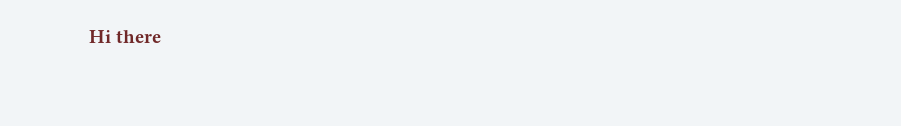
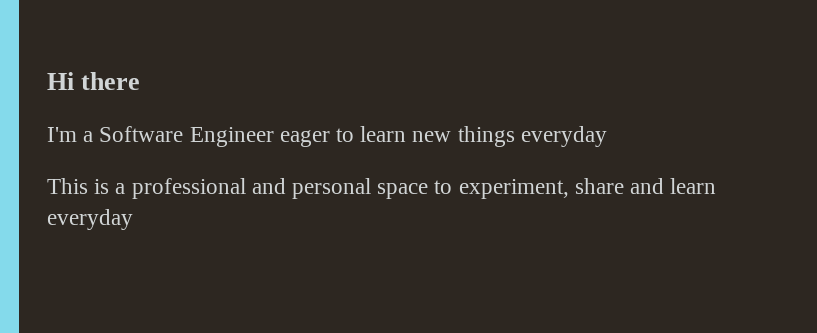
(162, 36) none -> [47,126,607,147] [47,178,717,199] [47,209,133,230] // I'm a Software Engineer eager to learn new things everyday // This is a professional and personal space to experiment, share and learn everyday

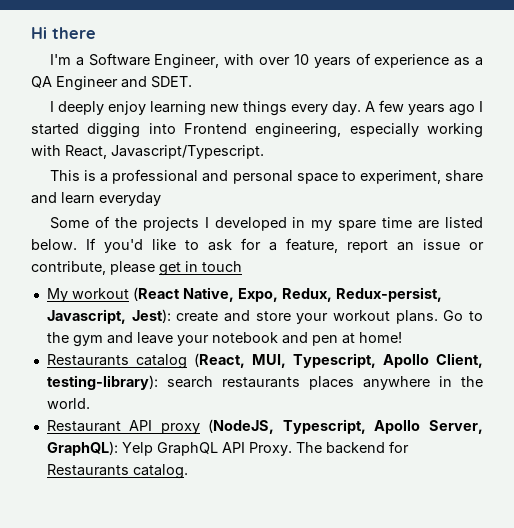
[189,126,607,147] Engineer eager to learn new things everyday -> [154,53,484,69] [31,76,192,91] [49,100,484,116] [31,123,483,138] [31,145,264,159] Engineer, with over 10 years of experience as a QA Engineer and SDET. // I deeply enjoy learning new things every day. A few years ago I started digging into Frontend engineering, especially working with React, Javascript/Typescript.
(133, 219) none -> [49,216,483,231] [31,238,484,253] [31,261,242,276] [46,287,442,302] [46,309,483,324] [46,332,402,347] [46,353,483,369] [46,375,483,390] [46,398,90,409] [46,419,483,434] [46,441,409,456] [46,464,188,479] // Some of the projects I developed in my spare time are listed below. If you'd like to ask for a feature, report an issue or contribute, please get in touch // My workout (React Native, Expo, Redux, Redux-persist, Javascript, Jest): create and store your workout plans. Go to the gym and leave your notebook and pen at home! // Restaurants catalog (React, MUI, Typescript, Apollo Client, testing-library): search restaurants places anywhere in the world. // Restaurant API proxy (NodeJS, Typescript, Apollo Server, GraphQL): Yelp GraphQL API Proxy. The backend for Restaurants catalog.

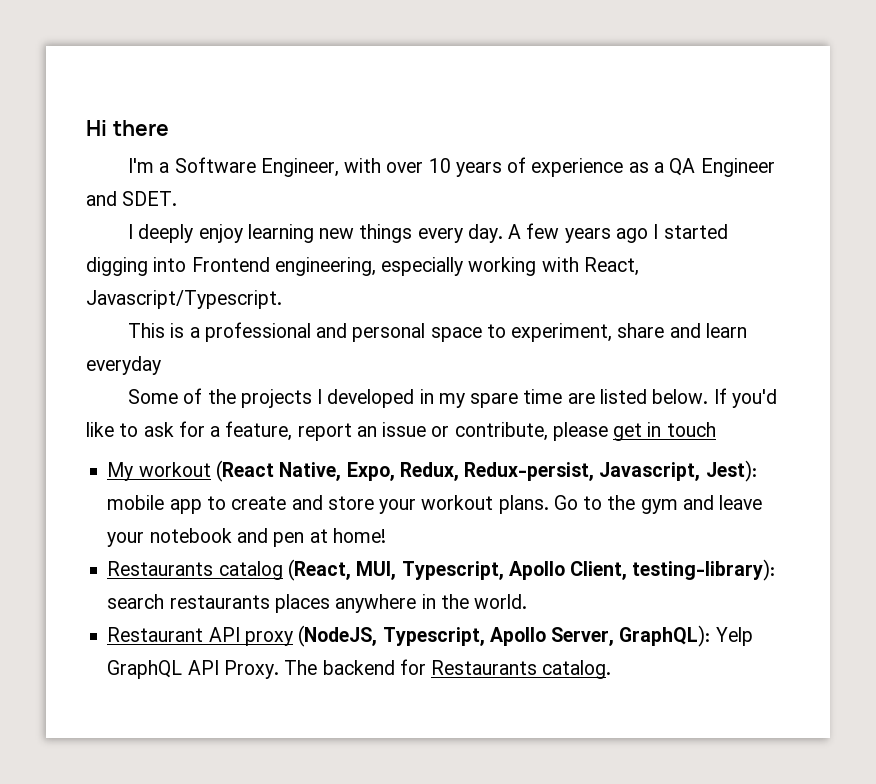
(171, 316) none -> [107,495,226,514] mobile app to

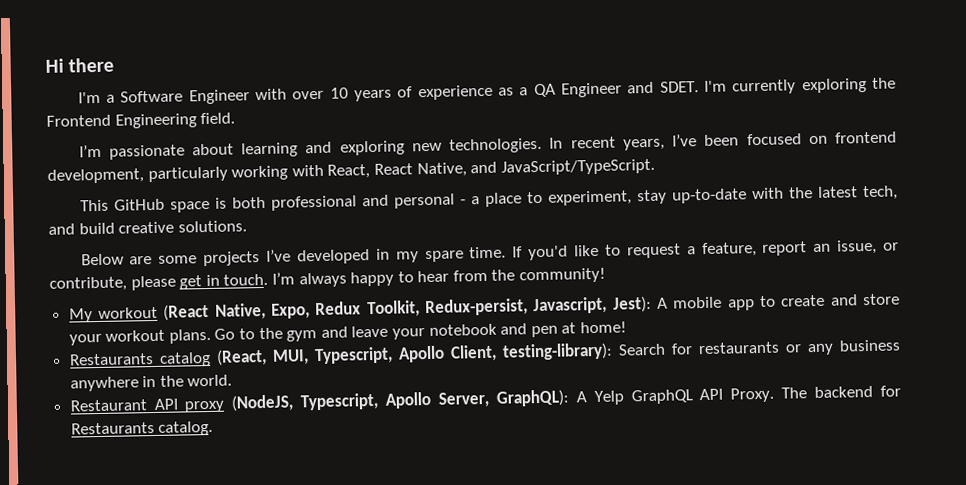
[260,158,339,177] Engineer, -> [188,89,250,105] Engineer
[128,223,728,243] [86,257,639,276] [86,290,282,309] [128,322,748,342] [86,356,161,375] [128,388,709,408] // I deeply enjoy learning new things every day. A few years ago I started digging into Frontend engineering, especially working with React, Javascript/Typescript. // This is a professional and personal space to experiment, share and learn everyday // Some of the projects I developed in my spare time are listed below. -> [703,77,896,95] [46,112,236,129] [78,131,897,160] [47,158,655,184] [79,185,898,213] [48,220,247,235] [80,246,507,267] I'm currently exploring the Frontend Engineering field. // I’m passionate about learning and exploring new technologies. In recent years, I’ve been focused on frontend development, particularly working with React, React Native, and JavaScript/TypeScript. // This GitHub space is both professional and personal - a place to experiment, stay up-to-date with the latest tech, and build creative solutions. // Below are some projects I’ve developed in my spare time.
[143,421,205,437] ask for -> [626,243,681,259] request
[382,422,427,437] issue -> [837,239,878,255] issue,
[666,422,716,437] touch -> [223,267,607,288] touch. I’m always happy to hear from the community!
[399,462,459,481] Redux, -> [315,300,420,318] Redux Toolkit,
(757, 471) none -> [657,297,669,309] A
[107,594,330,613] search restaurants places -> [617,339,901,356] Search for restaurants or any business
(711, 636) none -> [575,391,587,403] A

